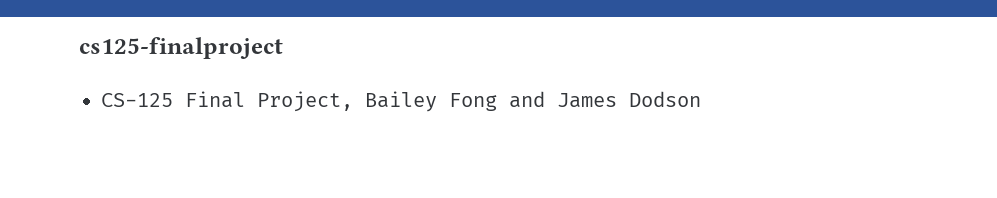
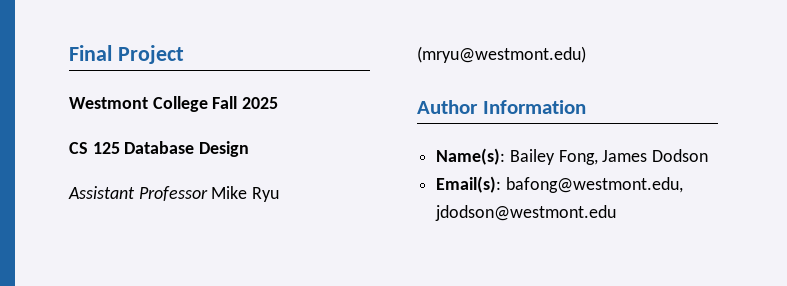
[79,37,283,59] [101,91,545,112] cs125-finalproject // CS-125 Final Project, Bailey Fong and -> [69,45,184,64] [69,96,279,112] [69,141,250,157] [68,186,280,202] [417,46,586,63] [417,100,586,114] [436,148,598,165] Final Project // Westmont College Fall 2025 // CS 125 Database Design // Assistant Professor Mike Ryu (mryu@westmont.edu) // Author Information // Name(s): Bailey Fong,
(701, 99) none -> [436,176,683,193] [435,205,617,221] // Email(s): bafong@westmont.edu, jdodson@westmont.edu

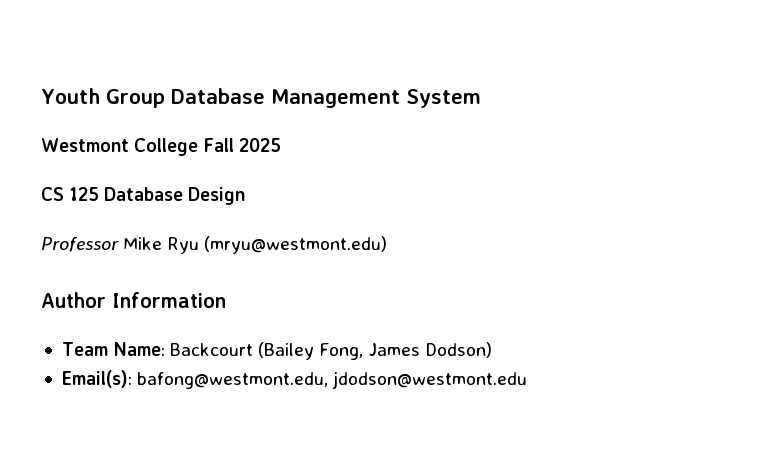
[69,45,184,64] Final Project -> [41,88,481,108] Youth Group Database Management System
[68,186,135,199] Assistant -> (246, 196) none
[436,148,555,165] Name(s): Bailey -> [61,342,315,360] Team Name: Backcourt (Bailey
[652,149,709,162] Dodson -> [424,342,492,358] Dodson)

